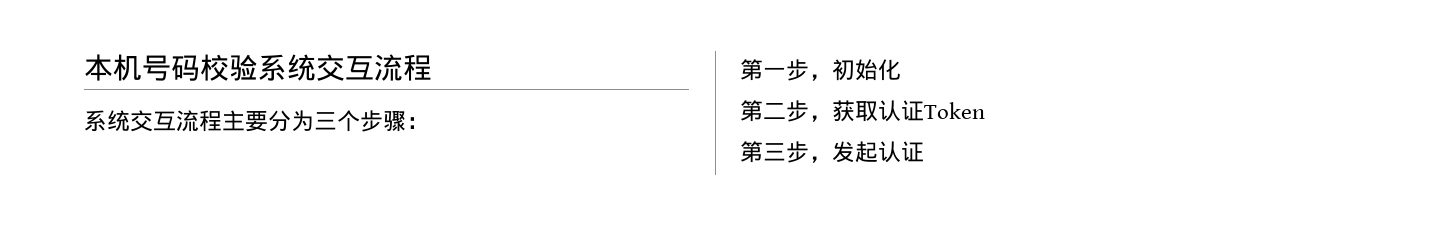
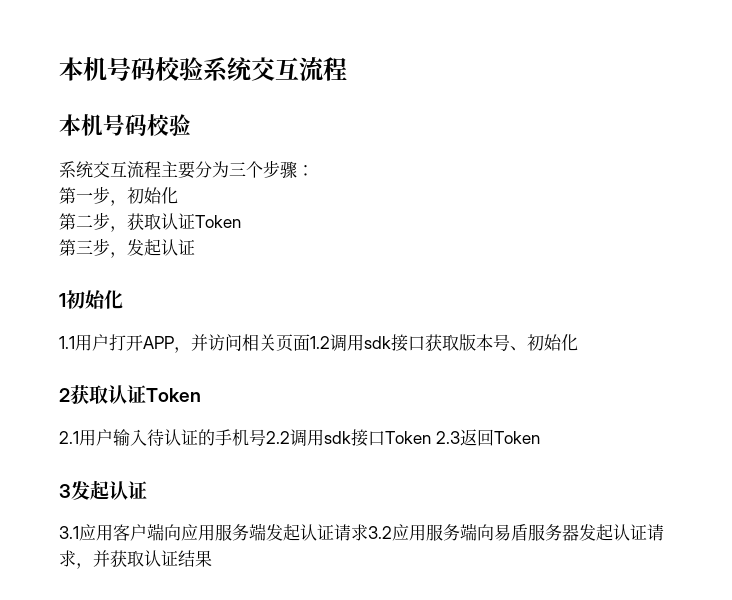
(432, 67) none -> [59,114,191,136] // 本机号码校验
(924, 151) none -> [59,290,123,309] [59,334,578,353] [59,385,201,404] [59,429,540,447] [59,480,147,500] [59,523,664,541] [59,550,212,569] // 1初始化 // 1.1用户打开APP，并访问相关页面1.2调用sdk接口获取版本号、初始化 // 2获取认证Token // 2.1用户输入待认证的手机号2.2调用sdk接口Token 2.3返回Token // 3发起认证 // 3.1应用客户端向应用服务端发起认证请求3.2应用服务端向易盾服务器发起认证请求，并获取认证结果

